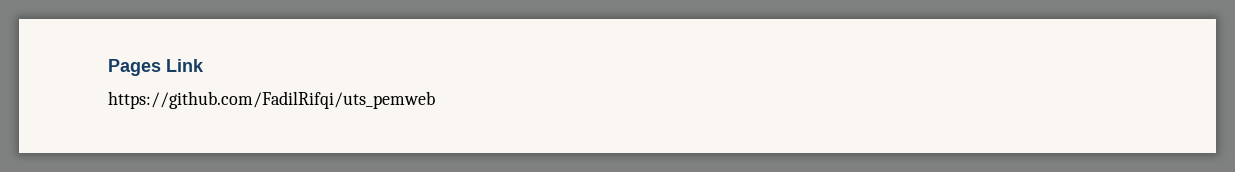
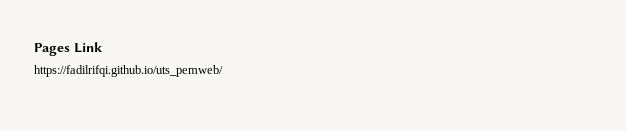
[108,91,435,109] https://github.com/FadilRifqi/uts_pemweb -> [34,65,223,77] https://fadilrifqi.github.io/uts_pemweb/

